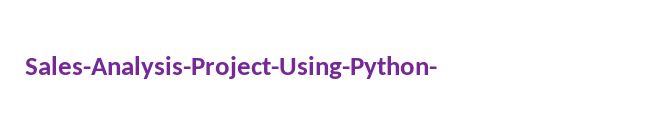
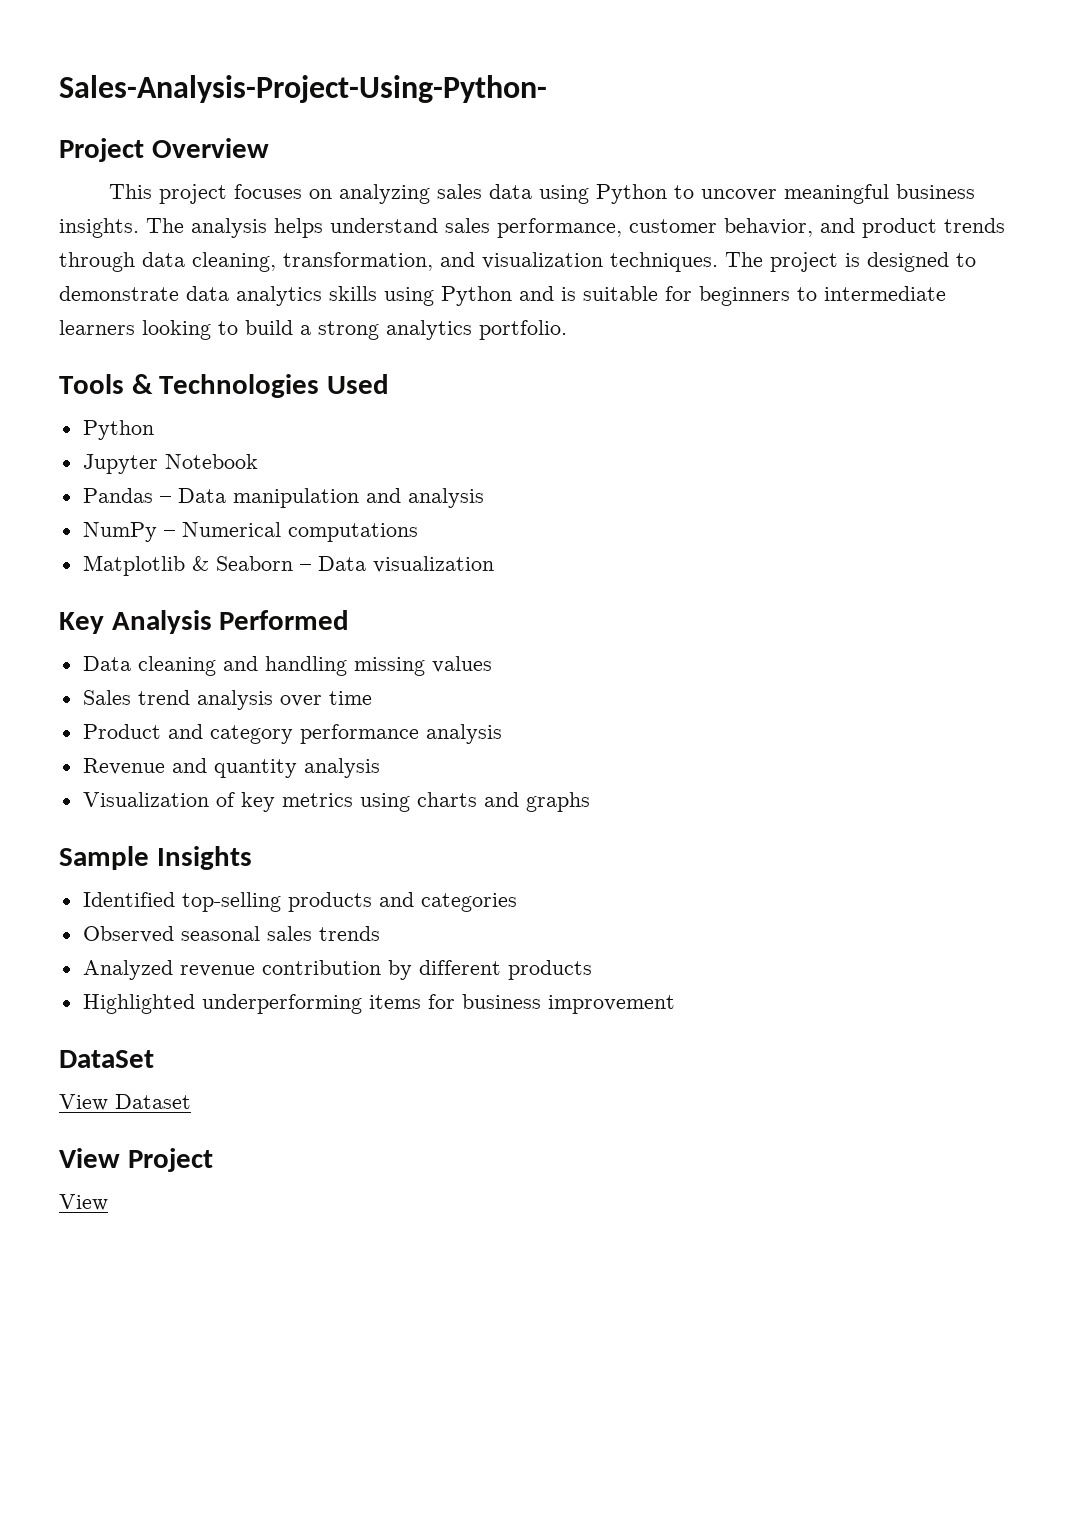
(437, 67) none -> [59,138,269,162] [108,184,975,204] [59,218,1005,238] [59,252,976,272] [59,286,946,306] [59,320,567,340] [59,374,390,398] [82,420,154,440] [82,454,258,474] [82,488,484,508] [82,522,418,542] [82,555,494,576] [59,610,350,634] [82,656,492,676] [82,690,372,710] [82,724,502,744] [82,758,380,778] [82,792,590,812] [59,846,252,870] [82,892,517,912] [82,926,380,943] [82,960,592,980] [82,994,675,1014] [59,1050,154,1068] [59,1094,191,1111] [59,1148,213,1172] [59,1194,108,1211] // Project Overview // This project focuses on analyzing sales data using Python to uncover meaningful business insights. The analysis helps understand sales performance, customer behavior, and product trends through data cleaning, transformation, and visualization techniques. The project is designed to demonstrate data analytics skills using Python and is suitable for beginners to intermediate learners looking to build a strong analytics portfolio. // Tools & Technologies Used // Python // Jupyter Notebook // Pandas – Data manipulation and analysis // NumPy – Numerical computations // Matplotlib & Seaborn – Data visualization // Key Analysis Performed // Data cleaning and handling missing values // Sales trend analysis over time // Product and category performance analysis // Revenue and quantity analysis // Visualization of key metrics using charts and graphs // Sample Insights // Identified top-selling products and categories // Observed seasonal sales trends // Analyzed revenue contribution by different products // Highlighted underperforming items for business improvement // DataSet // View Dataset // View Project // View

